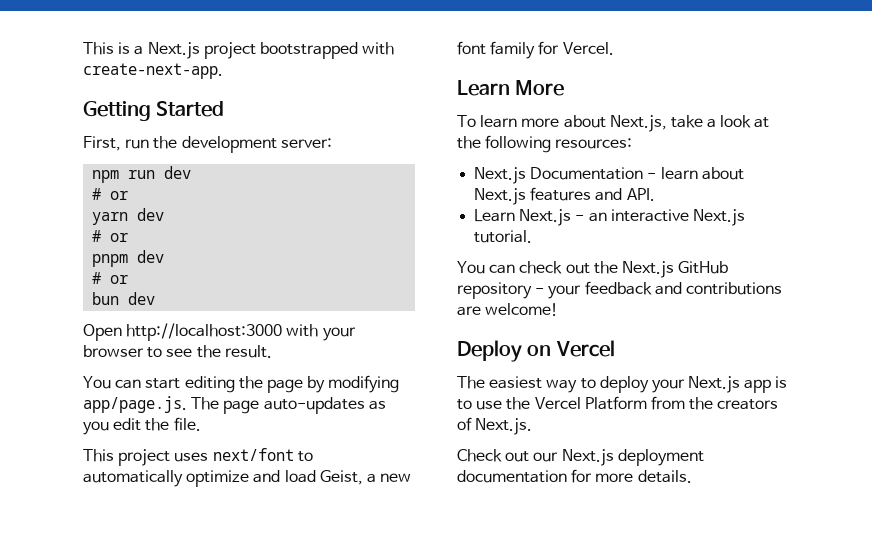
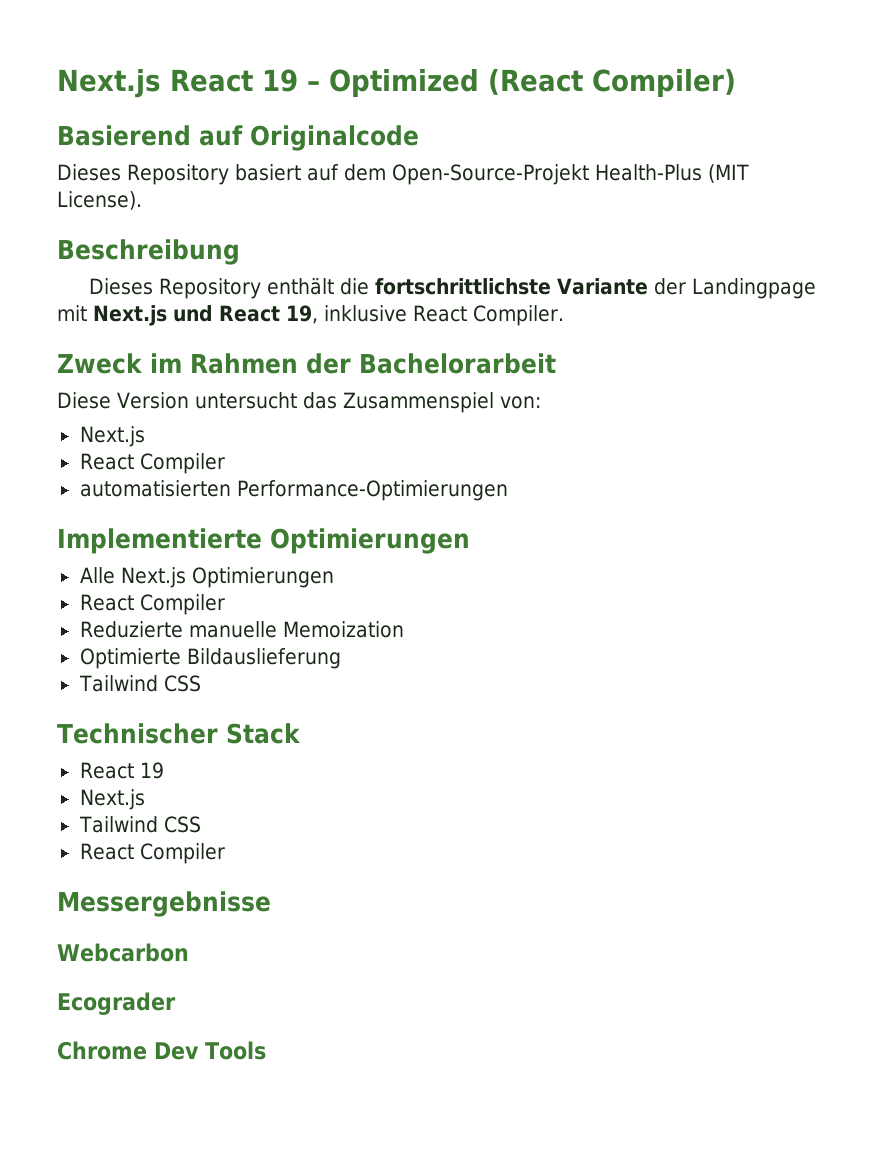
[83,42,395,59] [83,63,223,79] [83,101,225,121] [83,136,332,153] [92,166,192,183] [92,188,129,200] [92,208,165,225] [92,230,129,242] [92,250,165,267] [92,272,129,284] [92,292,156,305] [83,323,356,341] [83,345,272,358] [83,375,400,393] [83,396,386,414] [83,417,201,435] [83,448,313,466] [83,470,412,487] [457,41,614,59] [457,80,565,96] [457,115,770,132] [457,135,633,153] [474,167,744,184] [474,187,655,205] [474,209,745,226] [474,230,533,243] [457,261,729,278] [457,281,782,299] [457,303,559,316] [457,340,615,362] [457,376,788,393] [457,396,779,410] [457,417,533,435] [457,449,704,466] [457,469,692,483] This is a Next.js project bootstrapped with create-next-app. // Getting Started // First, run the development server: // npm run dev // # or // yarn dev // # or // pnpm dev // # or // bun dev // Open http://localhost:3000 with your browser to see the result. // You can start editing the page by modifying app/page.js. The page auto-updates as you edit the file. // This project uses next/font to automatically optimize and load Geist, a new font family for Vercel. // Learn More // To learn more about Next.js, take a look at the following resources: // Next.js Documentation - learn about Next.js features and API. // Learn Next.js - an interactive Next.js tutorial. // You can check out the Next.js GitHub repository - your feedback and contributions are welcome! // Deploy on Vercel // The easiest way to deploy your Next.js app is to use the Vercel Platform from the creators of Next.js. // Check out our Next.js deployment documentation for more details. -> [57,68,736,98] [57,125,419,151] [57,164,749,185] [57,191,142,210] [57,239,240,265] [89,278,817,299] [57,305,564,326] [57,353,556,374] [57,392,541,413] [79,426,145,447] [79,453,225,474] [79,480,508,501] [57,528,470,554] [79,567,334,588] [79,594,225,615] [79,621,404,638] [79,648,341,669] [78,675,201,692] [57,723,301,744] [79,762,164,779] [79,789,145,810] [78,816,201,833] [79,843,225,864] [57,891,271,917] [57,943,189,962] [57,992,176,1015] [57,1041,266,1060] Next.js React 19 – Optimized (React Compiler) // Basierend auf Originalcode // Dieses Repository basiert auf dem Open-Source-Projekt Health-Plus (MIT License). // Beschreibung // Dieses Repository enthält die fortschrittlichste Variante der Landingpage mit Next.js und React 19, inklusive React Compiler. // Zweck im Rahmen der Bachelorarbeit // Diese Version untersucht das Zusammenspiel von: // Next.js // React Compiler // automatisierten Performance-Optimierungen // Implementierte Optimierungen // Alle Next.js Optimierungen // React Compiler // Reduzierte manuelle Memoization // Optimierte Bildauslieferung // Tailwind CSS // Technischer Stack // React 19 // Next.js // Tailwind CSS // React Compiler // Messergebnisse // Webcarbon // Ecograder // Chrome Dev Tools

